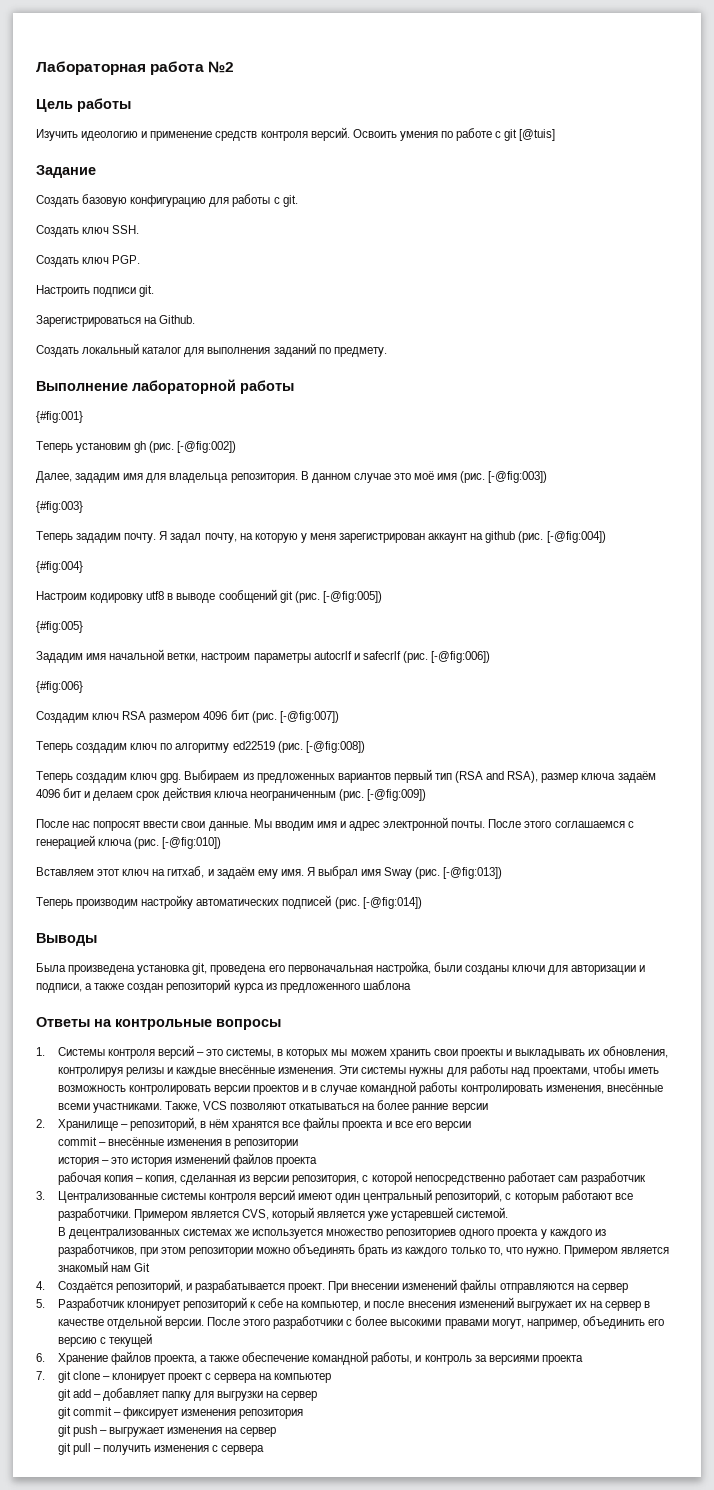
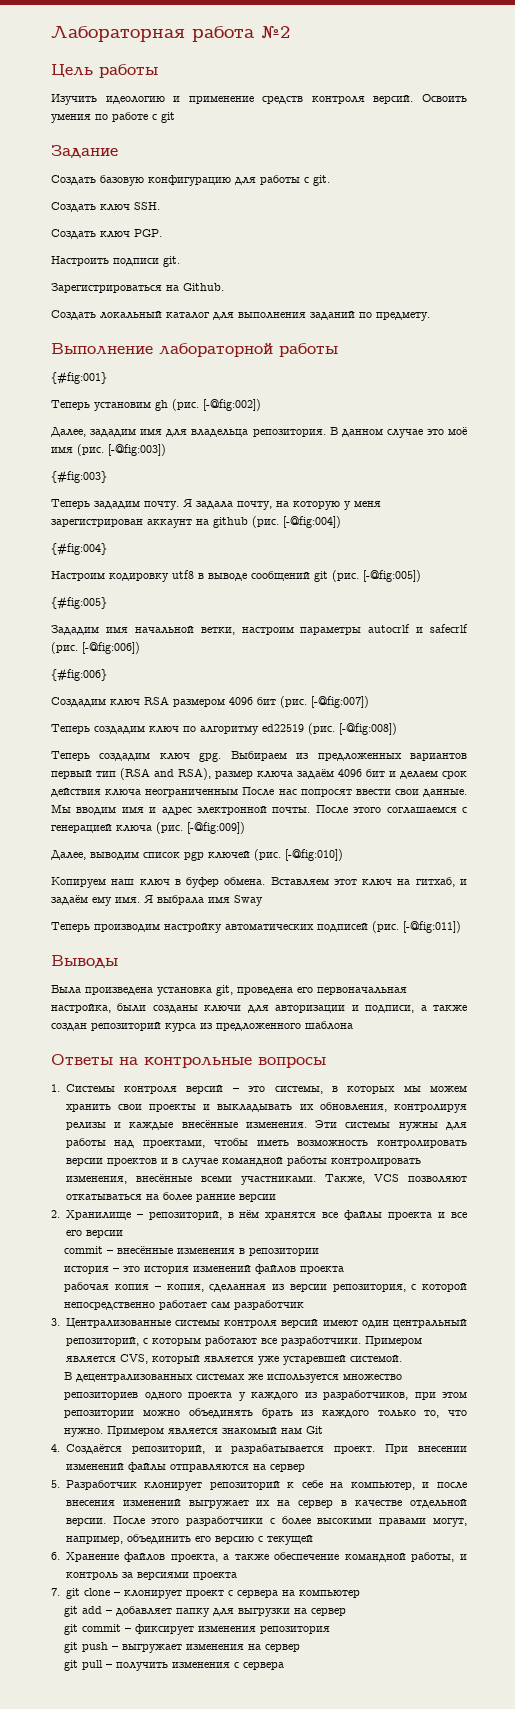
[519,129,556,141] [@tuis] -> (175, 117) none
[170,533,202,543] задал -> [196,501,233,509] задалa
[338,789,426,801] (рис. [-@fig:009]) // -> (239, 792) none
[162,837,222,849] [-@fig:010]) // -> [187,822,245,834] [51,849,343,861] [51,877,266,888] [-@fig:009]) // Далее, выводим список pgp ключей (рис. [-@fig:010]) // Копируем наш ключ в буфер обмена.
[318,866,359,879] выбрал -> [157,895,204,905] выбралa
[415,867,503,879] (рис. [-@fig:013]) -> (263, 900) none
[362,897,422,909] [-@fig:014]) -> [403,921,461,933] [-@fig:011])

